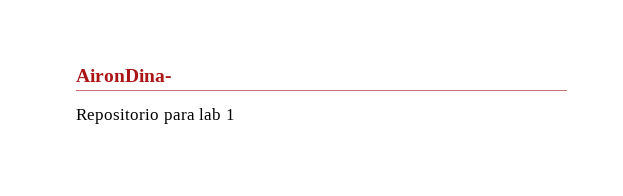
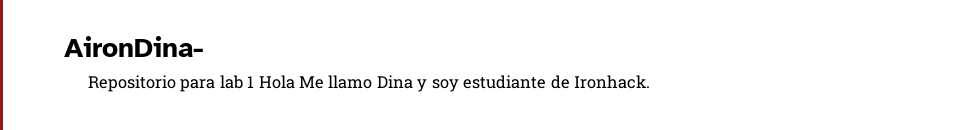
(235, 114) none -> [258,75,651,92] Hola Me llamo Dina y soy estudiante de Ironhack.

